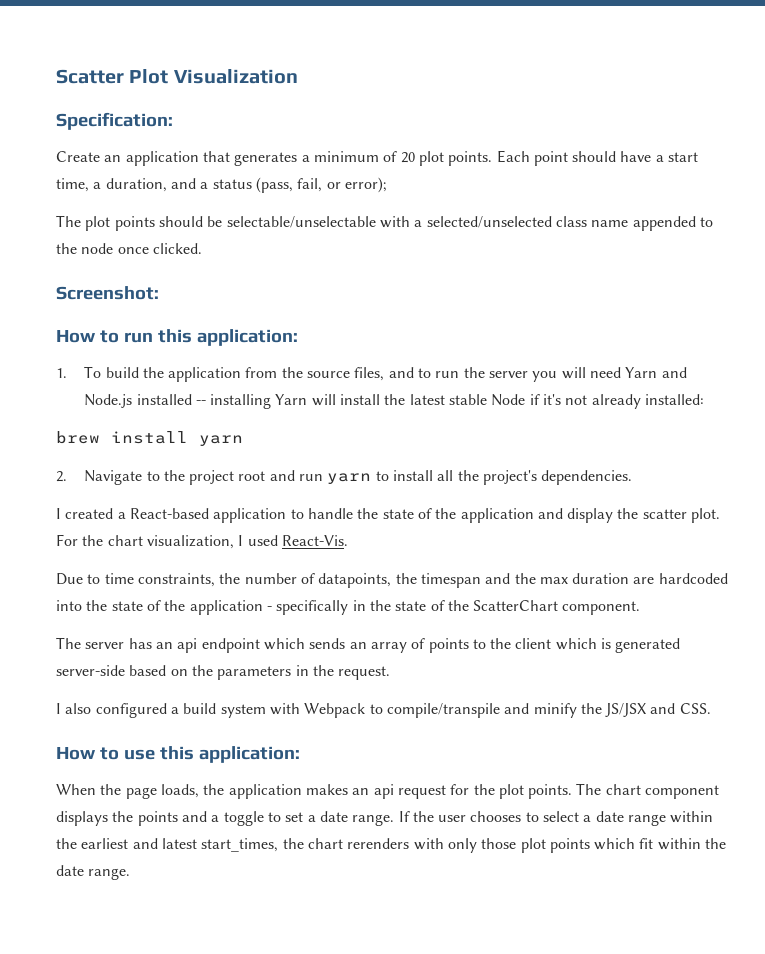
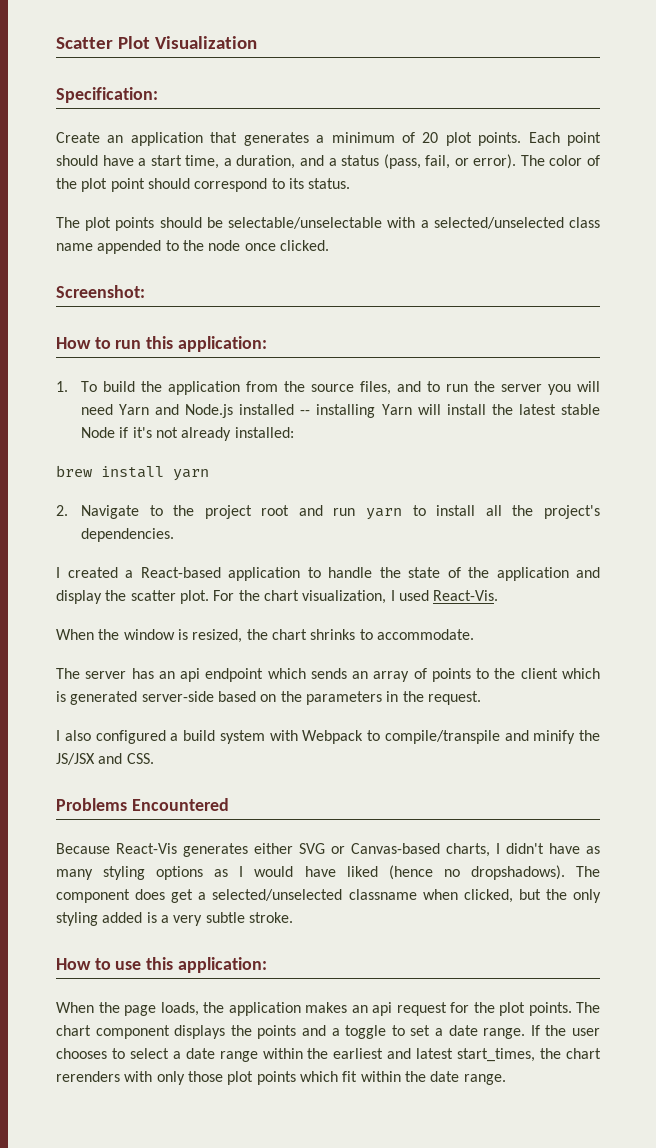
[344,177,387,193] error); -> [473,154,600,169] [56,178,351,192] error). The color of the plot point should correspond to its status.
[56,573,728,588] [56,600,641,615] Due to time constraints, the number of datapoints, the timespan and the max duration are hardcoded into the state of the application - specifically in the state of the ScatterChart component. -> [56,629,474,643] When the window is resized, the chart shrinks to accommodate.
(711, 708) none -> [56,798,229,811] [56,843,600,857] [56,865,601,880] [56,889,602,903] [56,912,293,926] // Problems Encountered // Because React-Vis generates either SVG or Canvas-based charts, I didn't have as many styling options as I would have liked (hence no dropshadows). The component does get a selected/unselected classname when clicked, but the only styling added is a very subtle stroke.

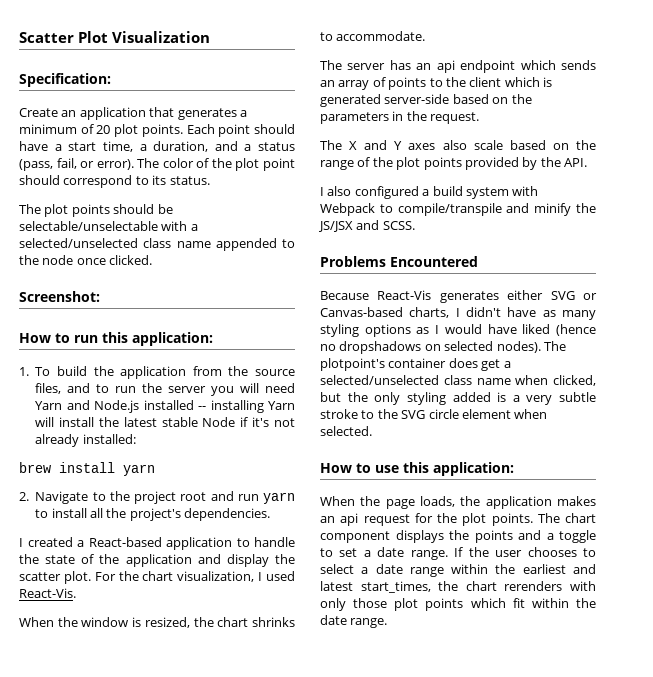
(481, 698) none -> [320,140,596,150] [320,157,587,170] // The X and Y axes also scale based on the range of the plot points provided by the API.
[126,753,154,764] CSS. -> [382,221,415,230] SCSS.
[470,865,601,880] [56,889,130,903] dropshadows). The component -> [339,341,566,354] [320,358,447,371] dropshadows on selected nodes). The plotpoint's container
[348,889,417,900] classname -> [443,375,511,385] class name
[248,912,293,923] stroke. -> [320,409,548,419] [320,426,372,436] stroke to the SVG circle element when selected.

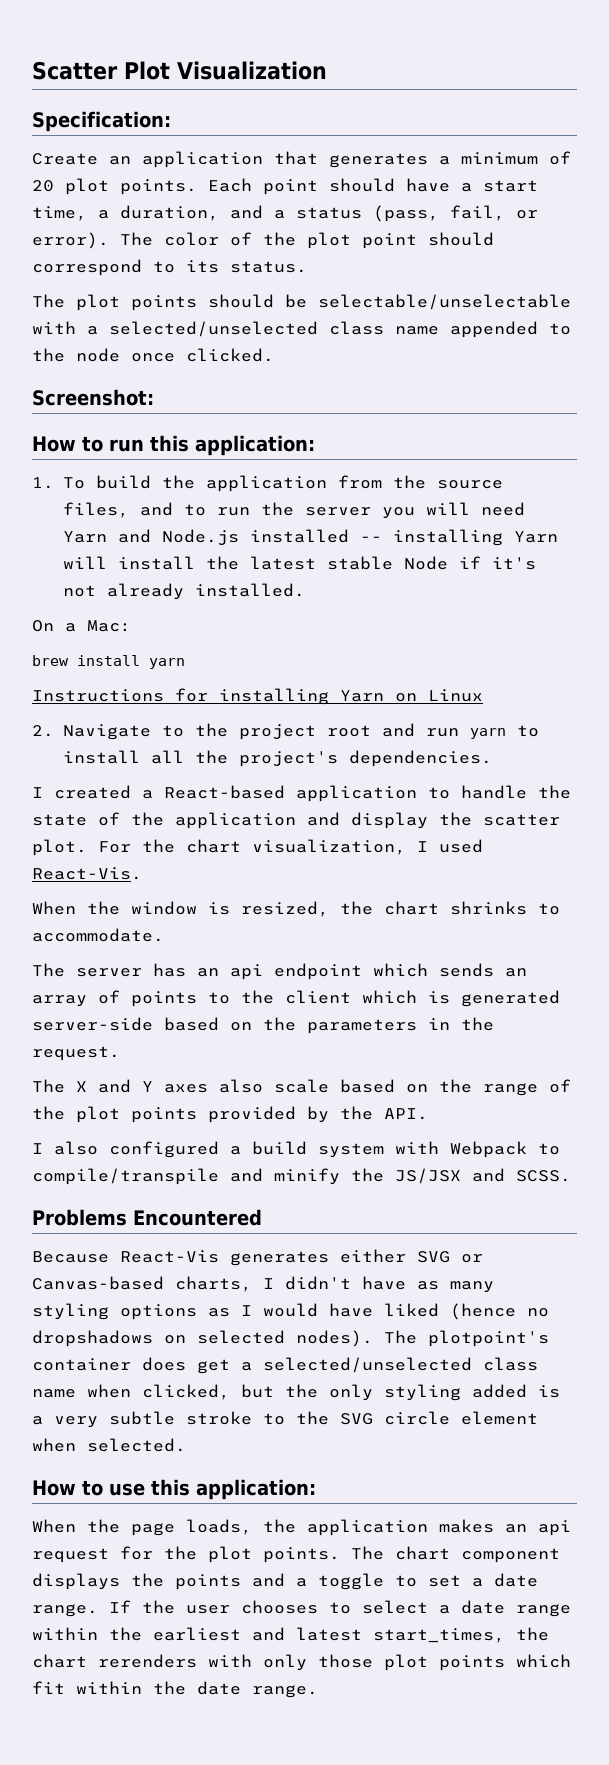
[82,434,136,444] installed: -> [194,583,305,597] [32,620,131,632] installed. // On a Mac:
(155, 470) none -> [32,688,483,705] // Instructions for installing Yarn on Linux

